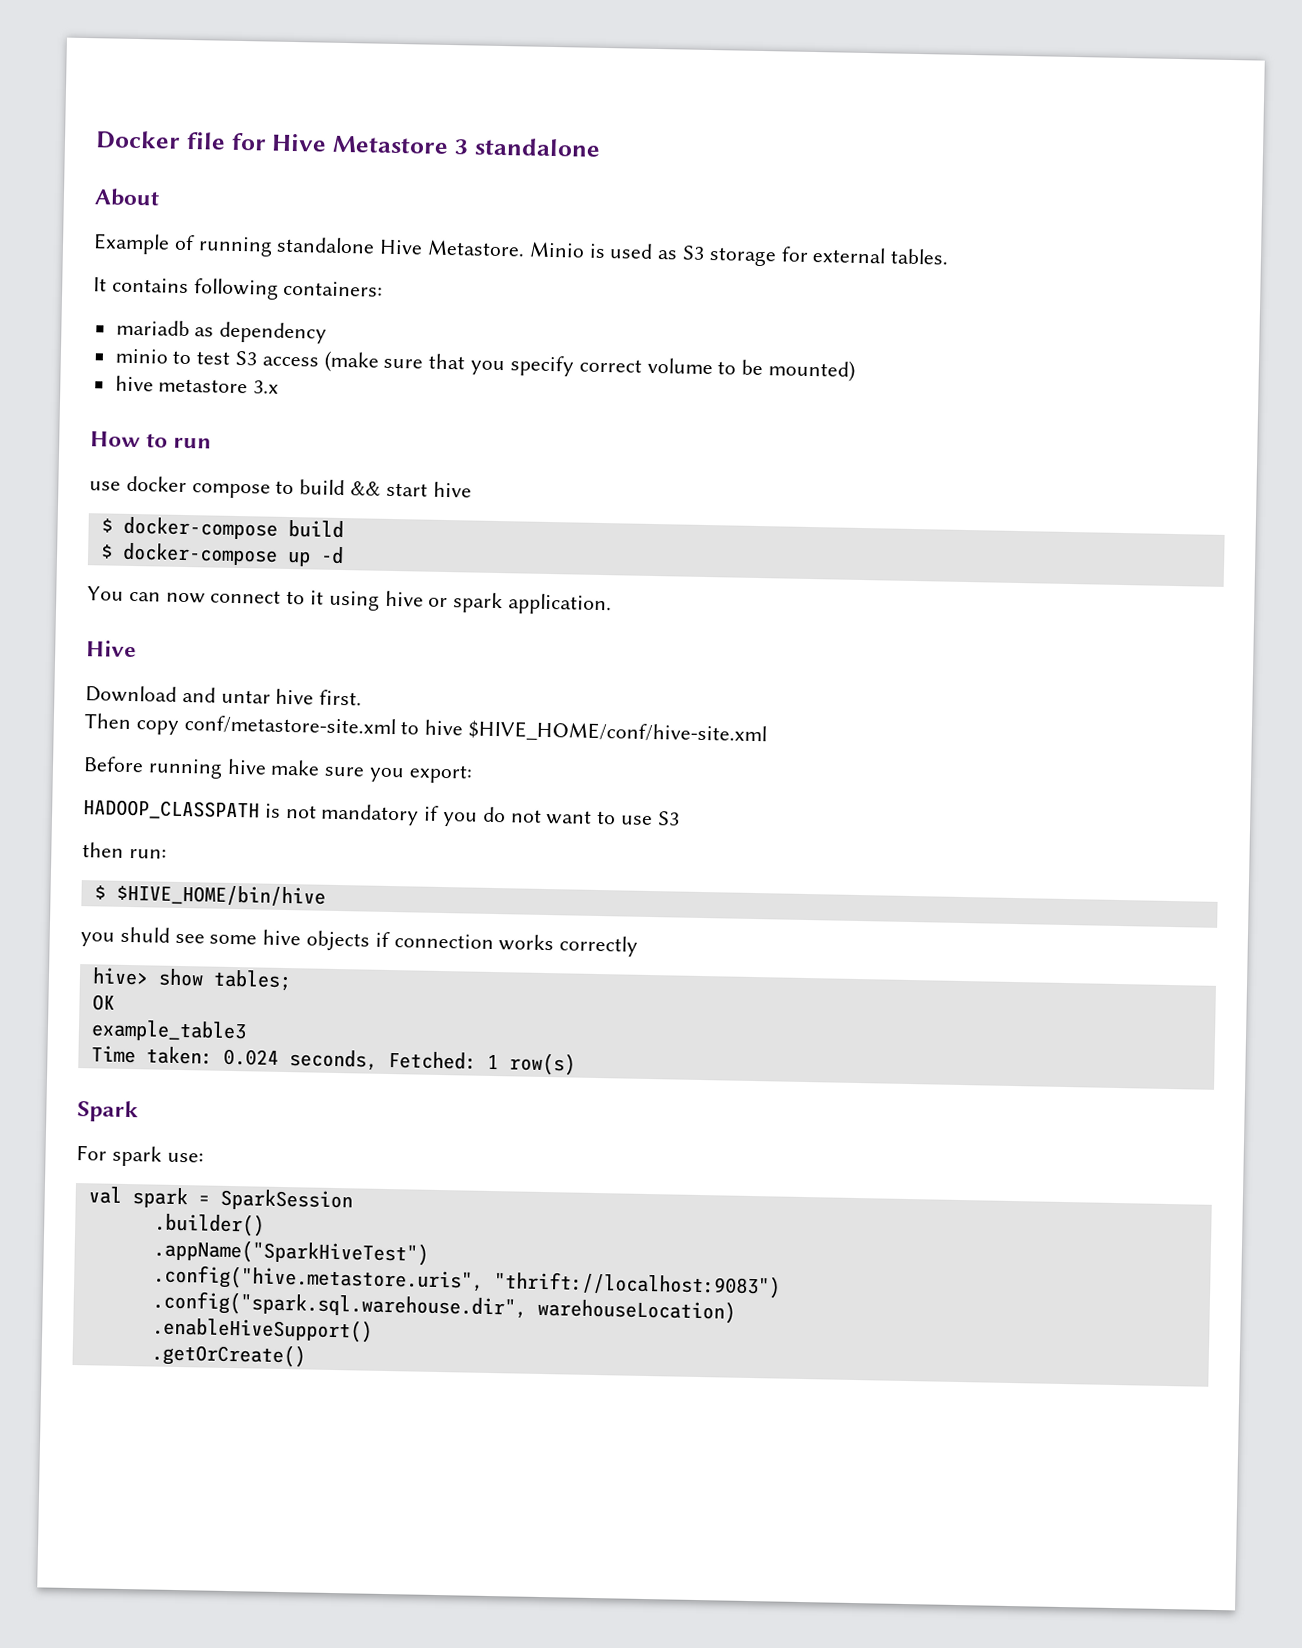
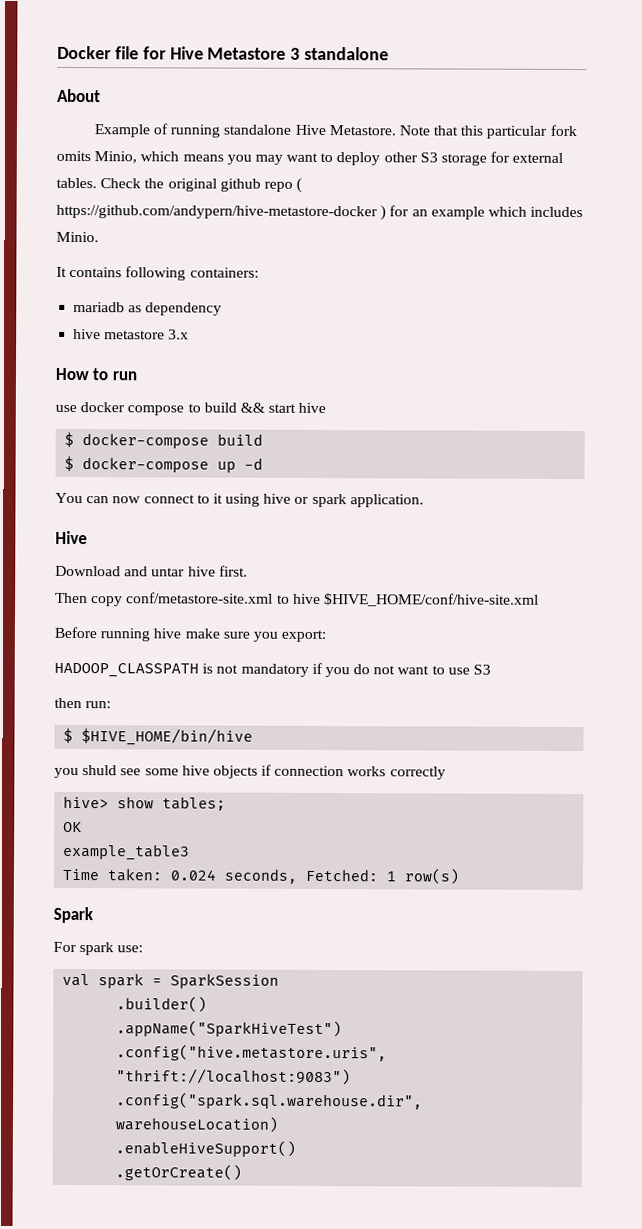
[528,241,679,260] Minio is used as -> [398,124,577,139] [56,150,418,166] Note that this particular fork omits Minio, which means you may want to deploy other
(950, 256) none -> [100,177,303,193] [56,204,584,221] [56,231,99,243] Check the original github repo ( https://github.com/andypern/hive-metastore-docker ) for an example which includes Minio.
[114,348,855,382] // minio to test S3 access (make sure that you specify correct volume to be mounted) -> (223, 309) none

